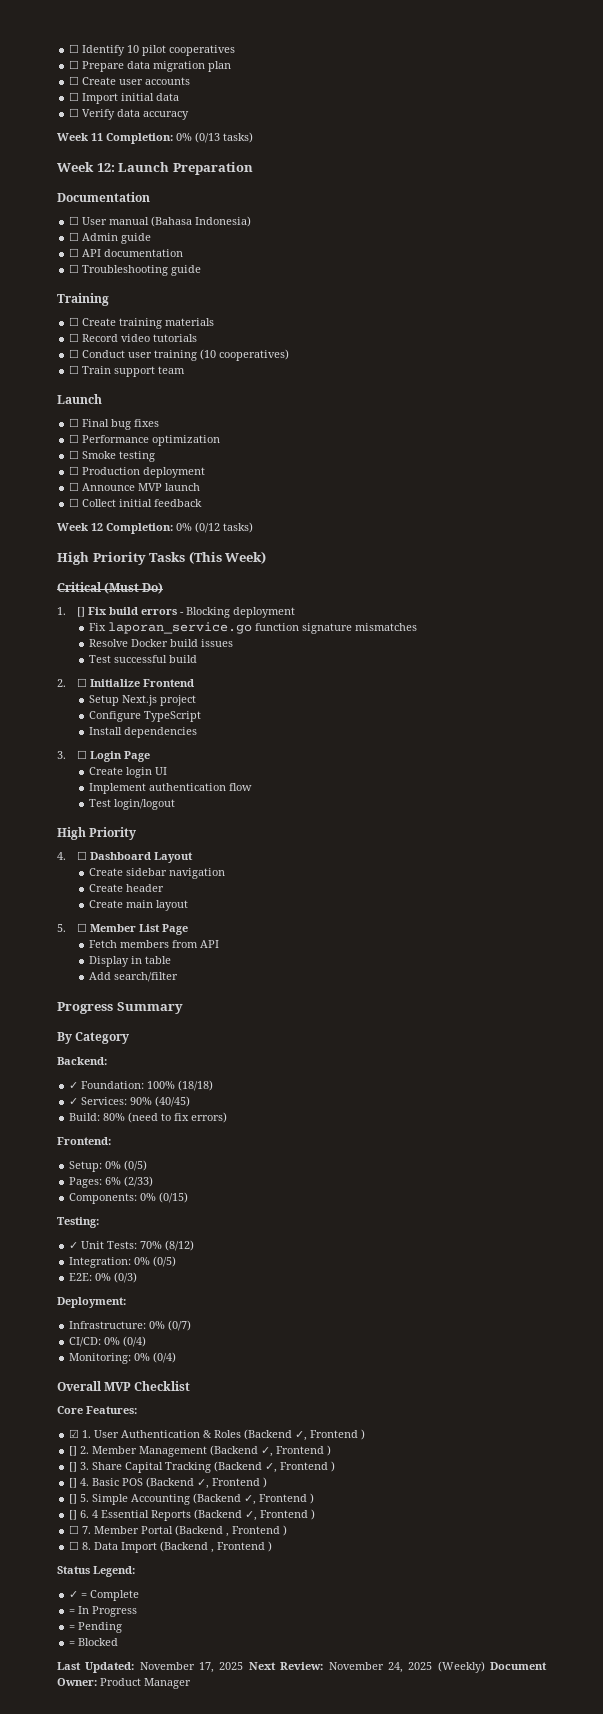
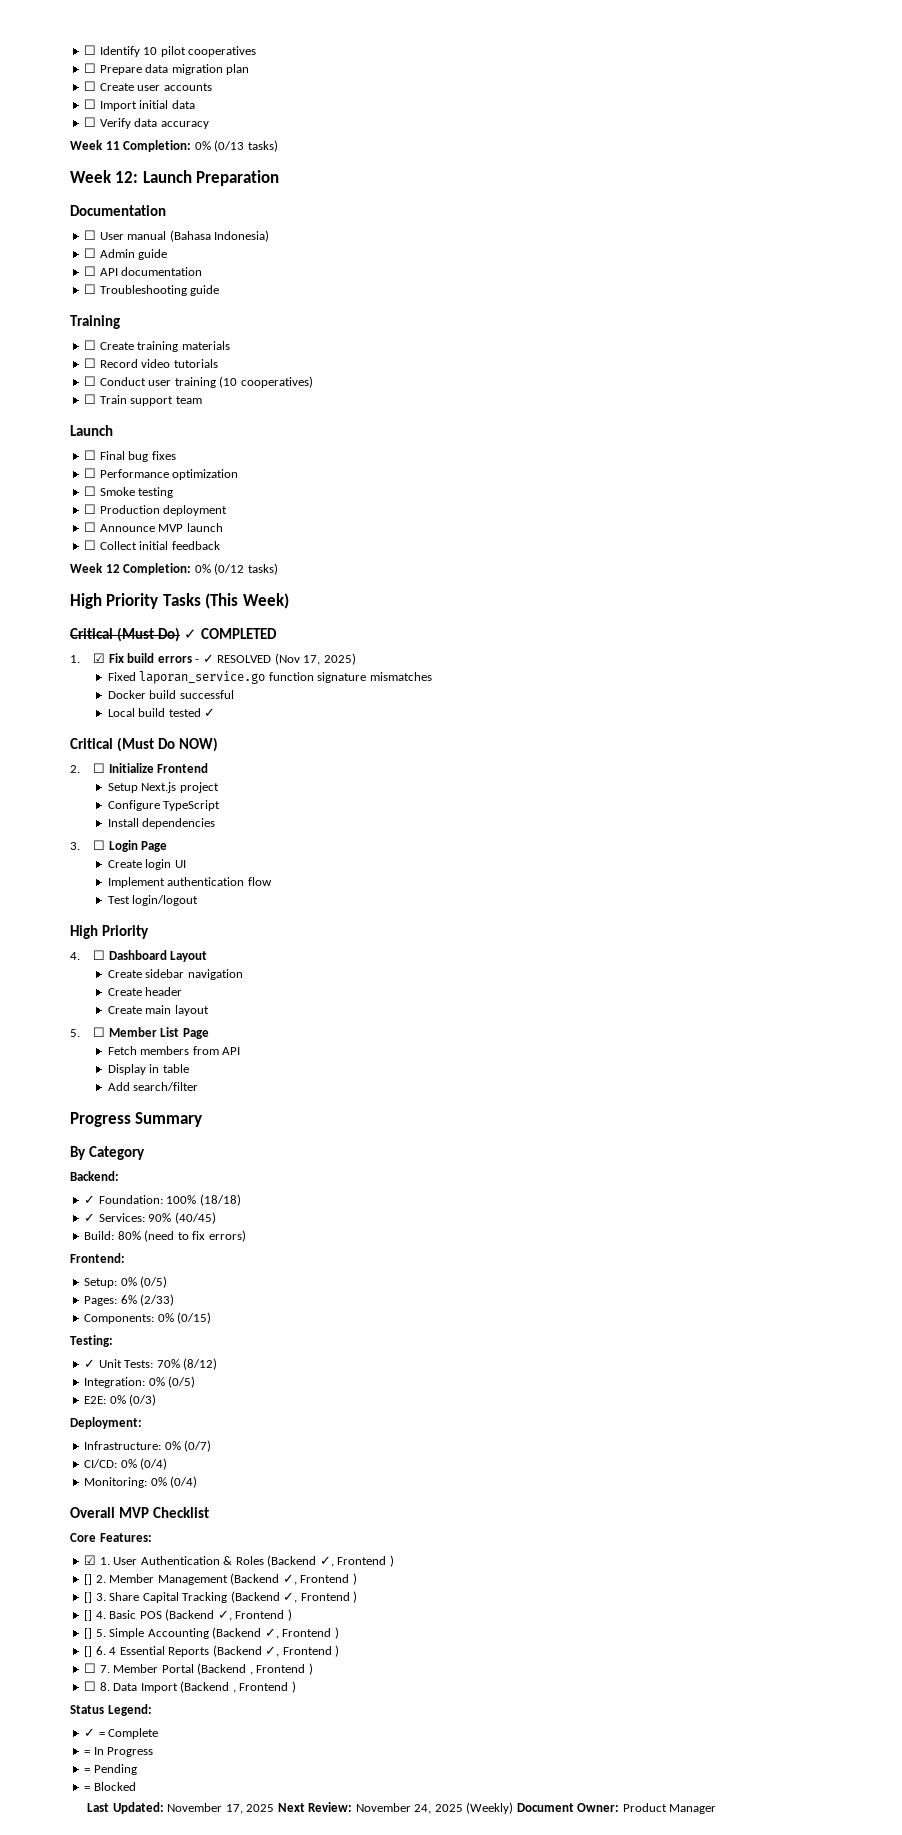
[57,607,86,617] // 1. [] -> [183,628,277,639] [70,653,106,663] ✓ COMPLETED // 1. ☑
[186,607,296,618] [89,623,107,631] Blocking deployment // Fix -> [202,653,356,665] [107,672,136,681] ✓ RESOLVED (Nov 17, 2025) // Fixed
[89,639,129,647] Resolve -> (432, 676) none
[201,639,234,647] [89,655,198,663] issues // Test successful build -> [179,690,234,699] [107,708,216,717] [70,737,218,752] successful // Local build tested ✓ // Critical (Must Do NOW)

